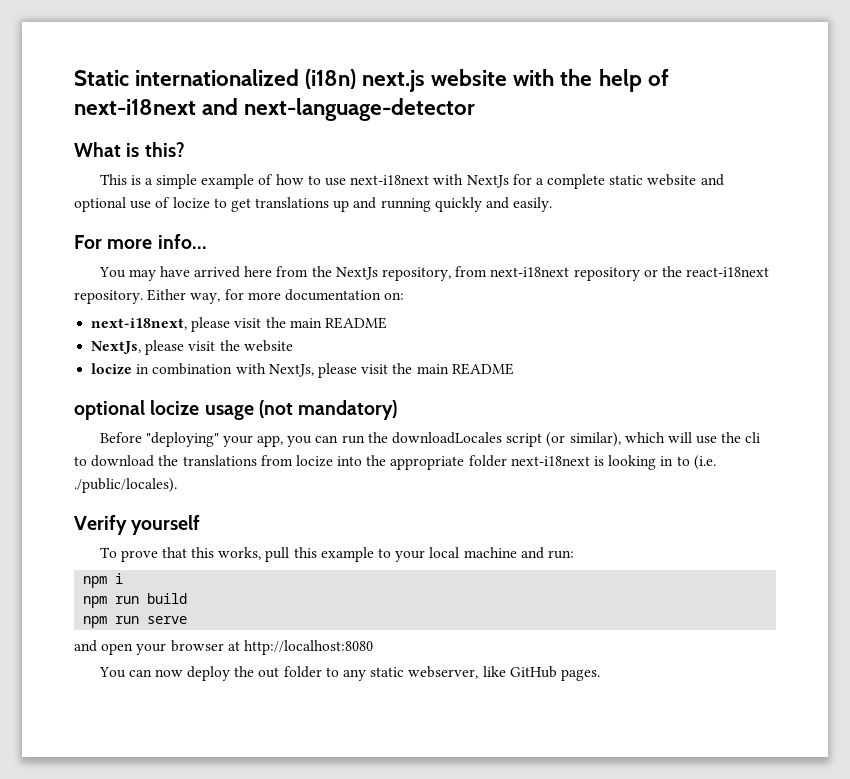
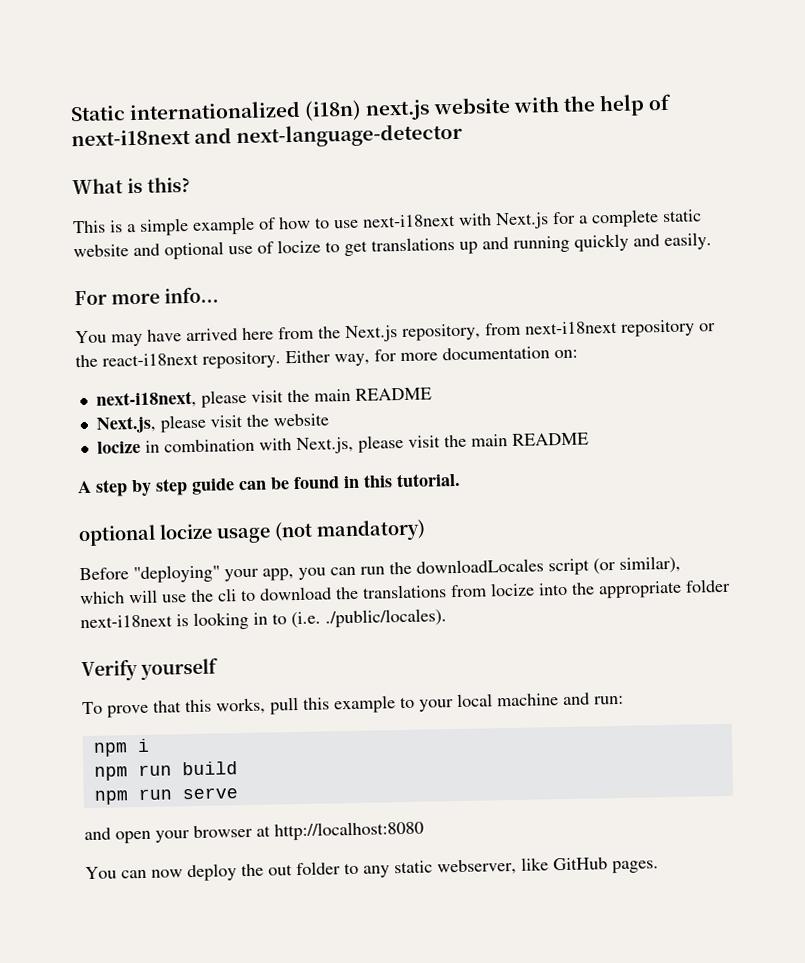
[466,175,509,188] NextJs -> [495,212,549,230] Next.js
[335,267,378,280] NextJs -> [345,325,398,343] Next.js
[91,341,142,354] NextJs, -> [95,415,157,434] Next.js,
[268,363,514,378] NextJs, please visit the main README -> [295,432,589,455] [77,472,461,497] Next.js, please visit the main README // A step by step guide can be found in this tutorial.

